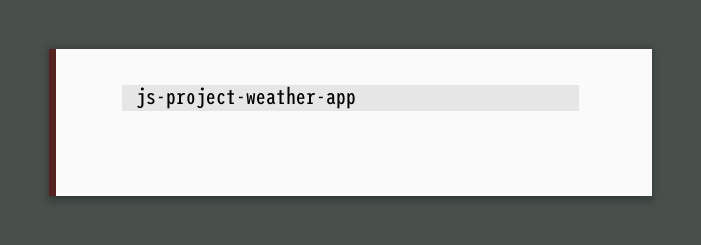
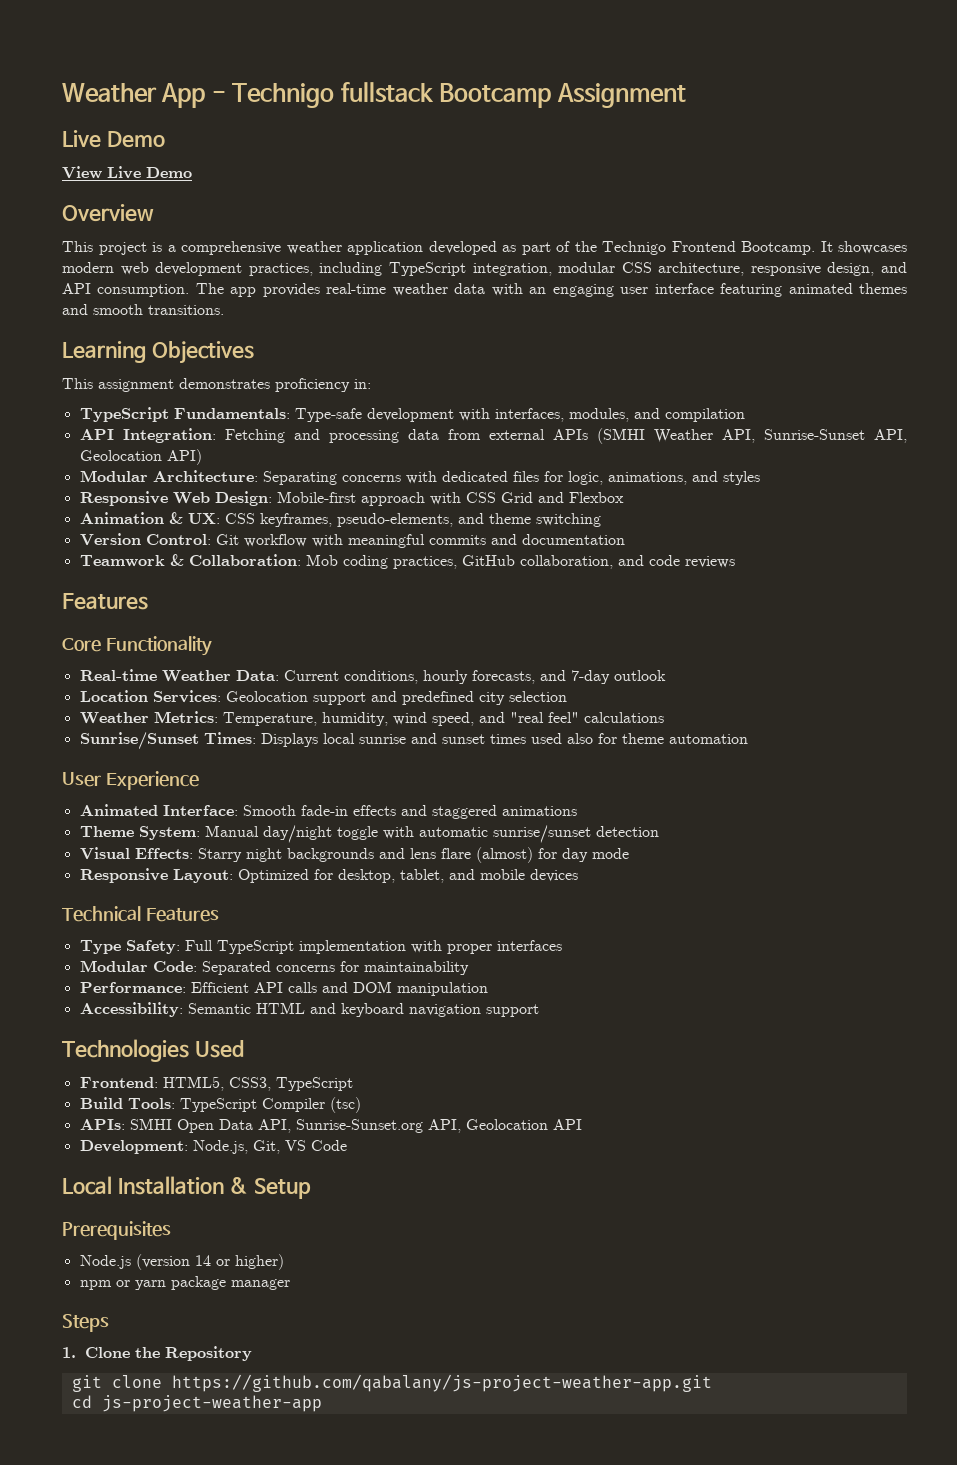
(135, 97) none -> [62,82,686,108] [62,130,165,148] [62,166,192,179] [62,204,154,222] [62,241,907,255] [62,262,908,276] [62,283,907,297] [62,304,224,315] [62,341,254,364] [62,378,371,392] [79,407,745,422] [79,428,908,444] [79,449,202,465] [79,470,760,485] [79,491,624,506] [79,512,601,527] [79,533,625,548] [79,554,735,569] [62,593,148,610] [62,636,212,656] [79,669,666,684] [79,690,567,705] [79,711,664,726] [79,732,748,750] [62,771,199,790] [79,804,577,819] [79,825,659,843] [79,847,629,863] [79,868,578,883] [62,906,219,922] [79,940,562,954] [79,960,469,975] [79,981,488,996] [79,1002,539,1017] [62,1039,244,1062] [79,1076,353,1091] [79,1097,361,1113] [79,1118,582,1133] [79,1140,347,1154] [62,1176,311,1199] [62,1221,171,1240] [79,1254,284,1270] [79,1276,290,1290] [62,1314,109,1332] [62,1346,253,1361] [71,1374,712,1392] [71,1395,92,1408] Weather App - Technigo fullstack Bootcamp Assignment // Live Demo // View Live Demo // Overview // This project is a comprehensive weather application developed as part of the Technigo Frontend Bootcamp. It showcases modern web development practices, including TypeScript integration, modular CSS architecture, responsive design, and API consumption. The app provides real-time weather data with an engaging user interface featuring animated themes and smooth transitions. // Learning Objectives // This assignment demonstrates proficiency in: // TypeScript Fundamentals: Type-safe development with interfaces, modules, and compilation // API Integration: Fetching and processing data from external APIs (SMHI Weather API, Sunrise-Sunset API, Geolocation API) // Modular Architecture: Separating concerns with dedicated files for logic, animations, and styles // Responsive Web Design: Mobile-first approach with CSS Grid and Flexbox // Animation & UX: CSS keyframes, pseudo-elements, and theme switching // Version Control: Git workflow with meaningful commits and documentation // Teamwork & Collaboration: Mob coding practices, GitHub collaboration, and code reviews // Features // Core Functionality // Real-time Weather Data: Current conditions, hourly forecasts, and 7-day outlook // Location Services: Geolocation support and predefined city selection // Weather Metrics: Temperature, humidity, wind speed, and "real feel" calculations // Sunrise/Sunset Times: Displays local sunrise and sunset times used also for theme automation // User Experience // Animated Interface: Smooth fade-in effects and staggered animations // Theme System: Manual day/night toggle with automatic sunrise/sunset detection // Visual Effects: Starry night backgrounds and lens flare (almost) for day mode // Responsive Layout: Optimized for desktop, tablet, and mobile devices // Technical Features // Type Safety: Full TypeScript implementation with proper interfaces // Modular Code: Separated concerns for maintainability // Performance: Efficient API calls and DOM manipulation // Accessibility: Semantic HTML and keyboard navigation support // Technologies Used // Frontend: HTML5, CSS3, TypeScript // Build Tools: TypeScript Compiler (tsc) // APIs: SMHI Open Data API, Sunrise-Sunset.org API, Geolocation API // Development: Node.js, Git, VS Code // Local Installation & Setup // Prerequisites // Node.js (version 14 or higher) // npm or yarn package manager // Steps // 1. Clone the Repository // git clone https://github.com/qabalany/js-project-weather-app.git // cd

